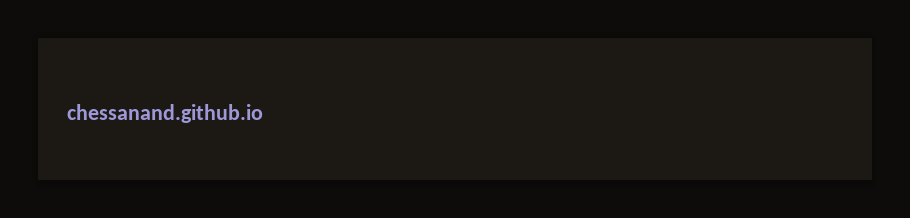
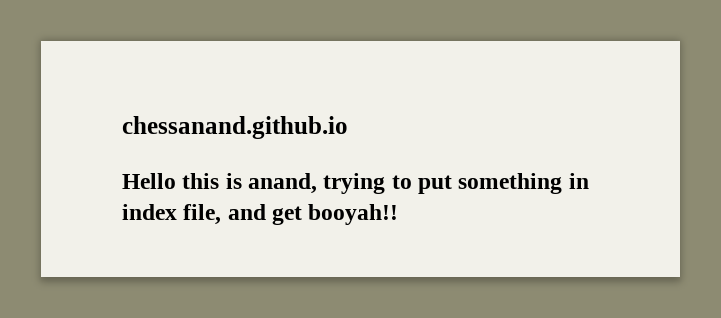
(263, 113) none -> [122,173,589,194] [122,204,399,225] // Hello this is anand, trying to put something in index file, and get booyah!!

